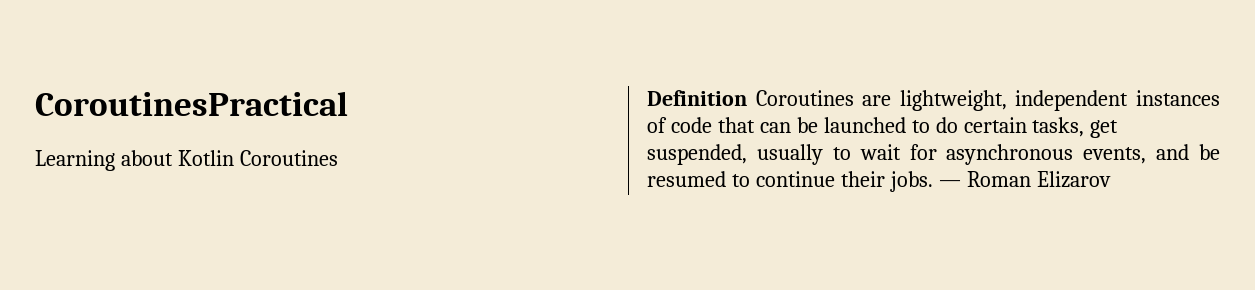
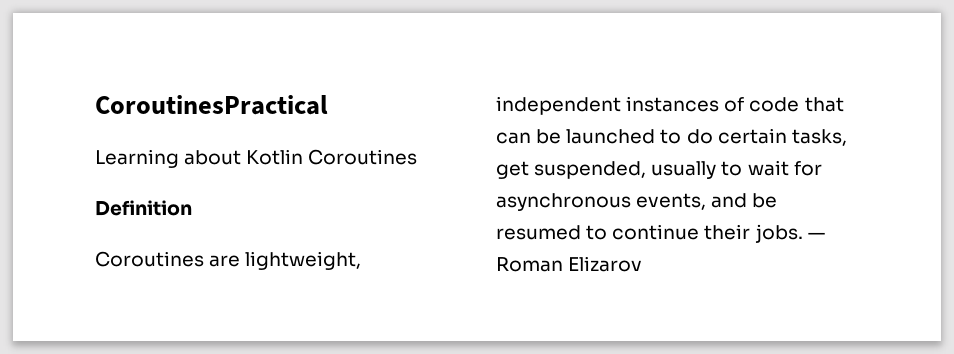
(747, 98) none -> (192, 208) //

